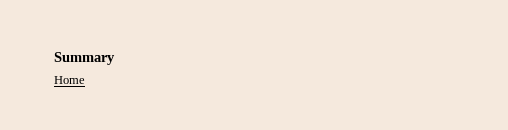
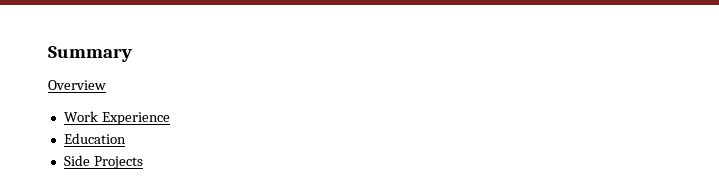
[54,76,85,84] Home -> [48,80,106,90] [63,111,170,125] [63,133,126,144] [63,155,143,169] Overview // Work Experience // Education // Side Projects

